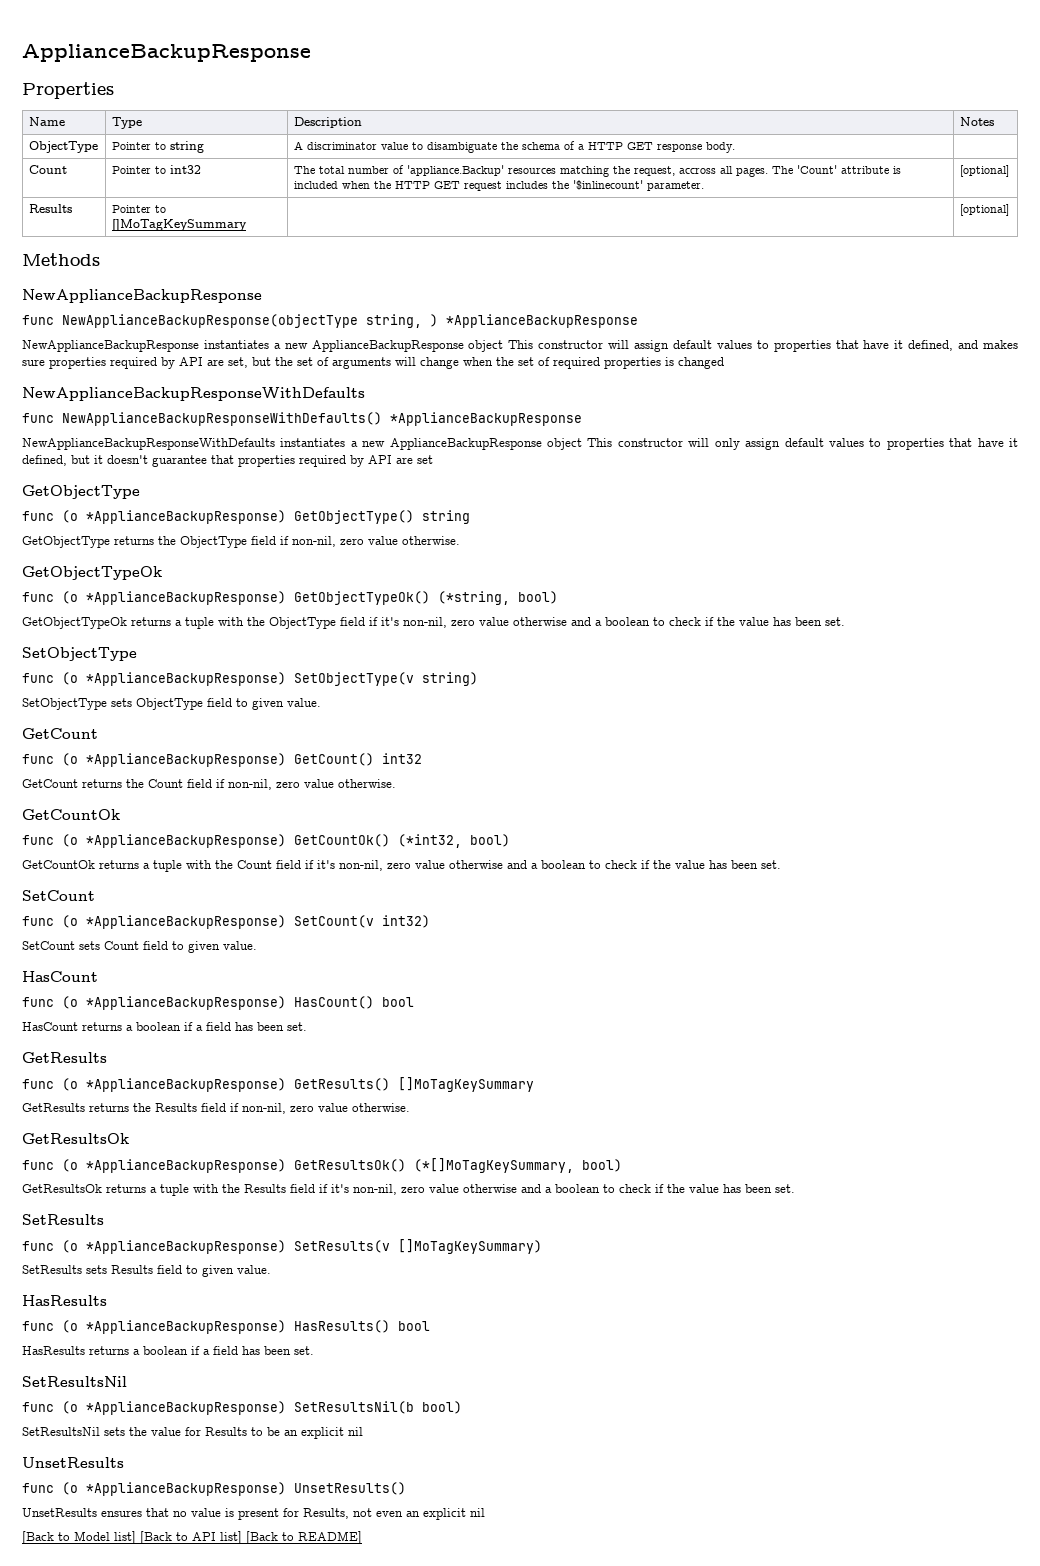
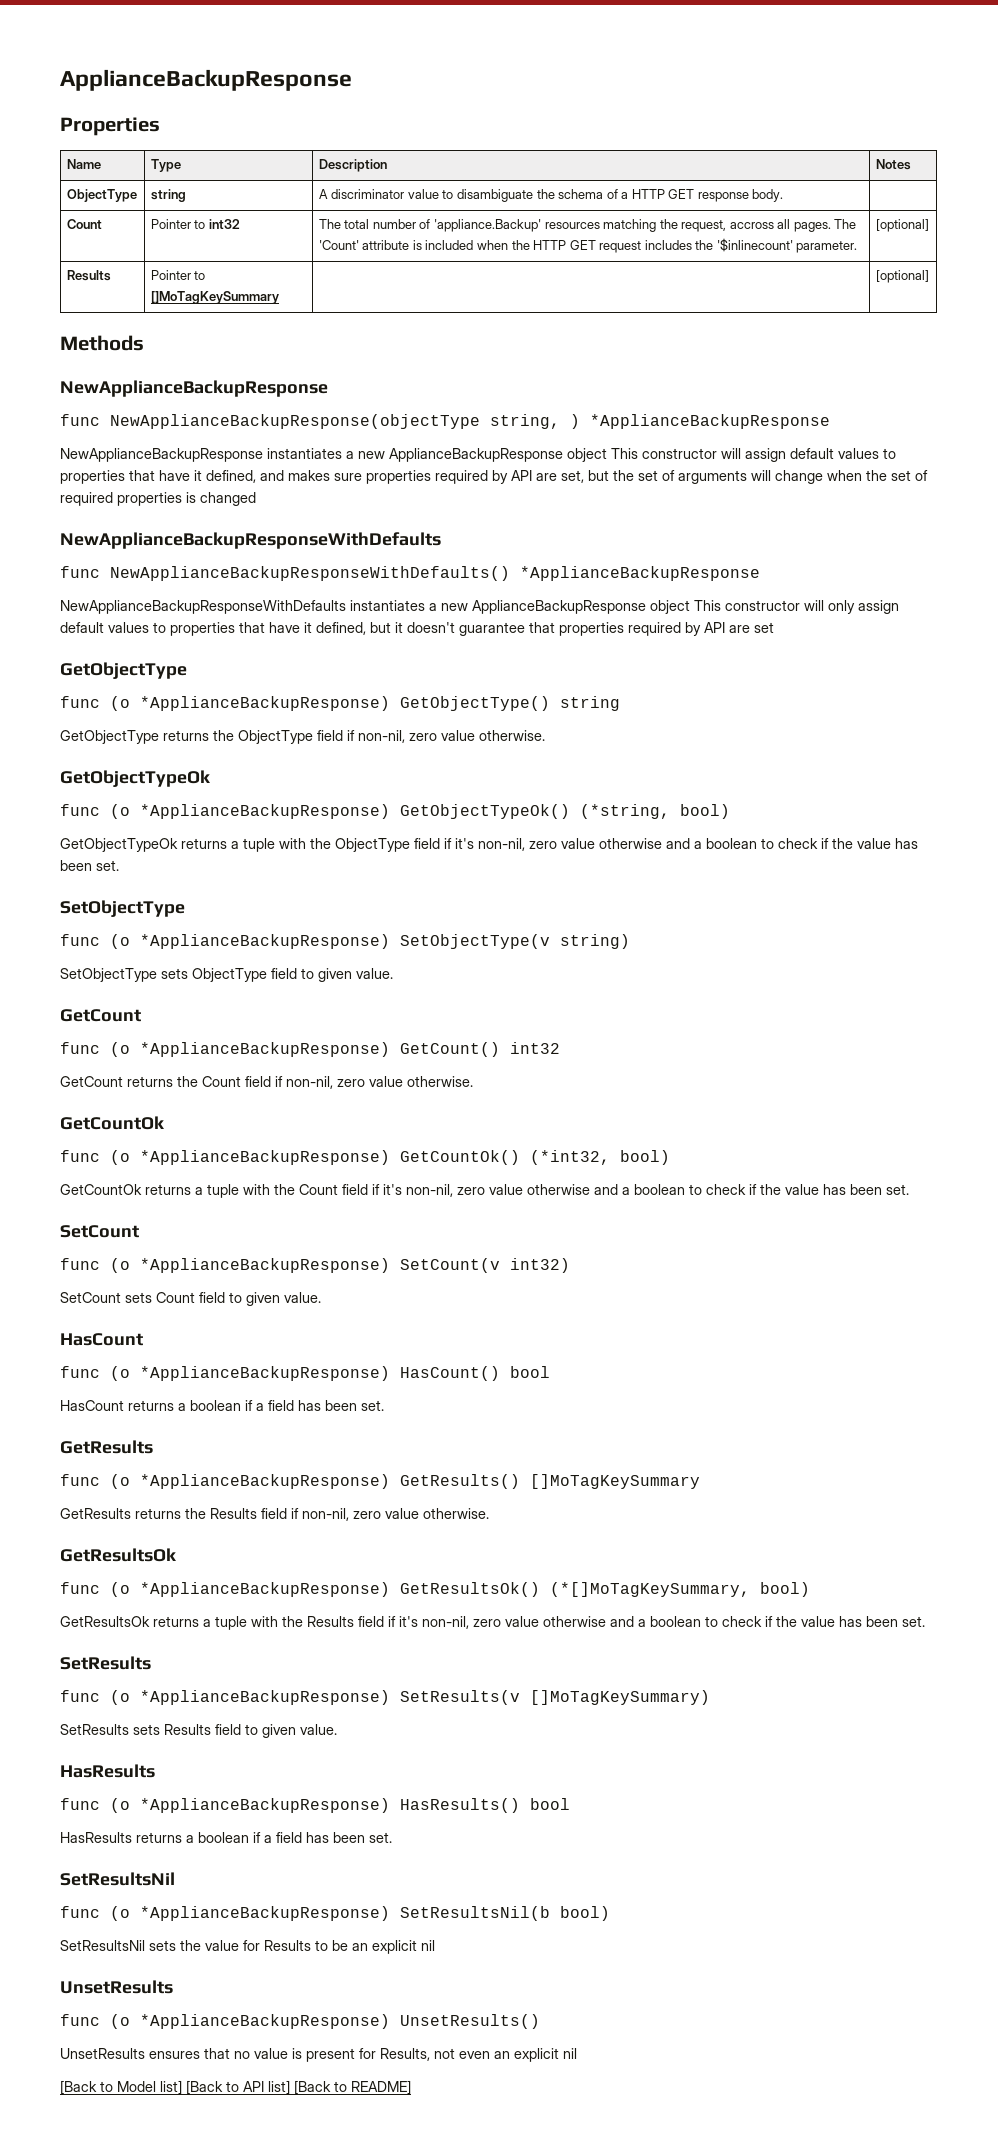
[111,142,166,150] Pointer to -> (137, 195) none

